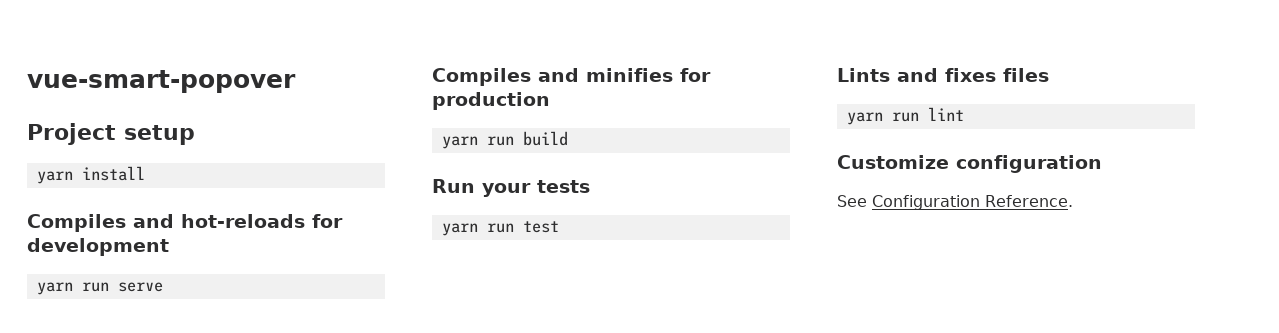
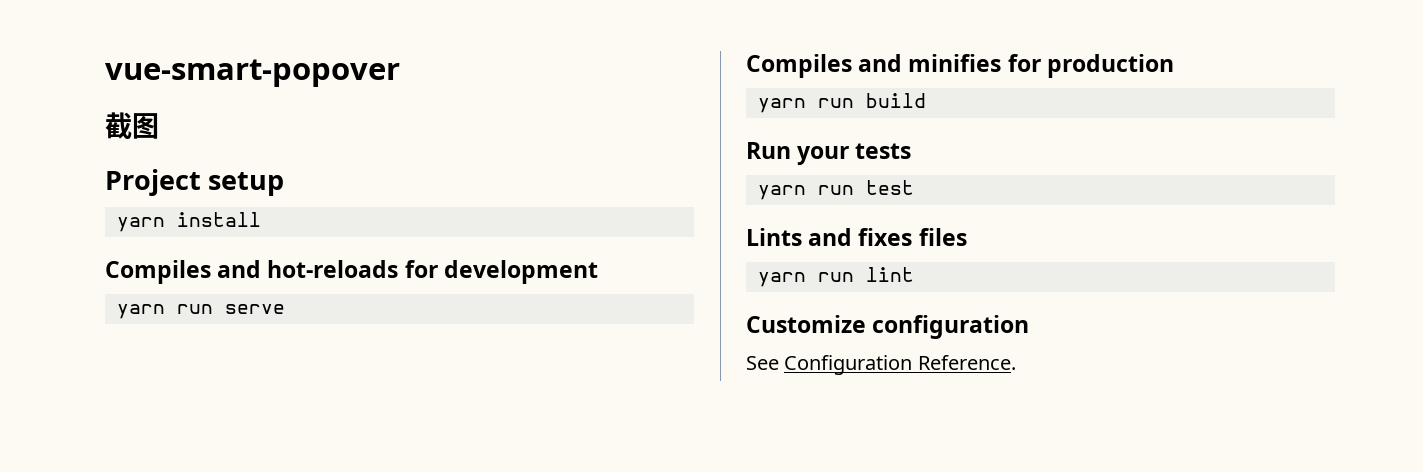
(296, 81) none -> [105,112,159,139] // 截图

